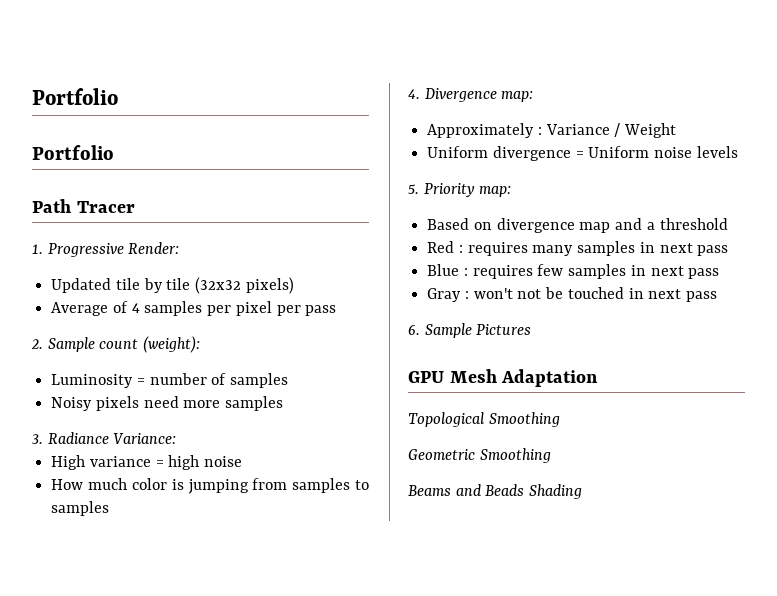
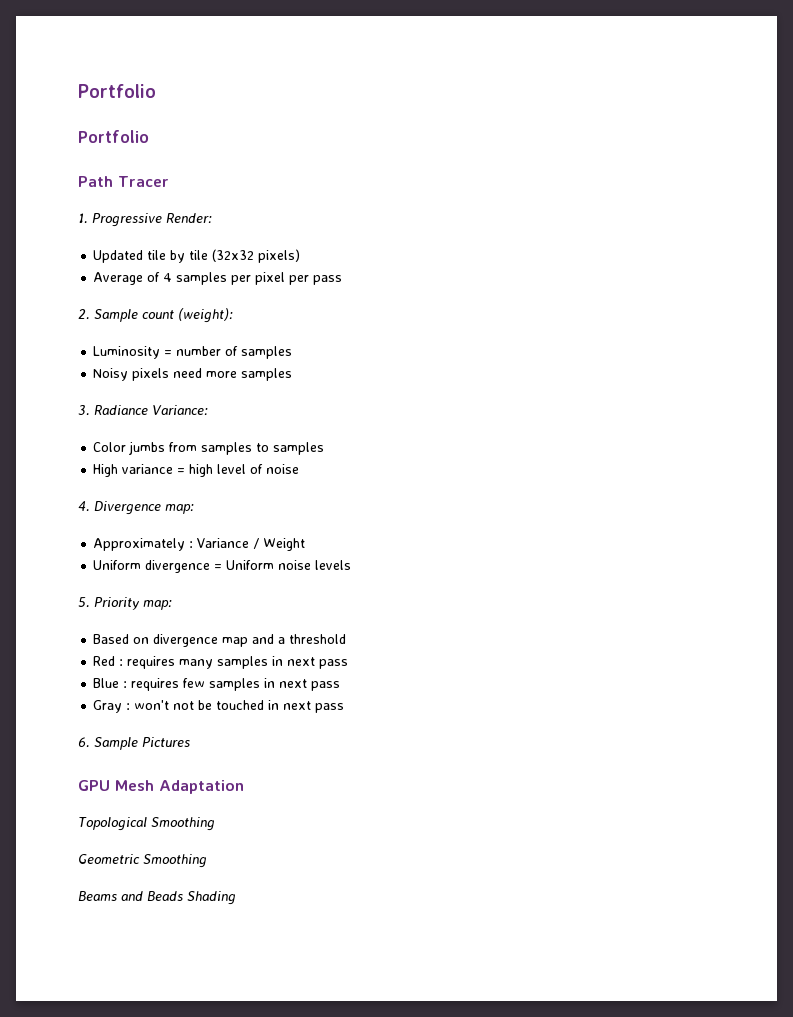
(177, 438) none -> [93,441,325,455] // Color jumbs from samples to samples
[204,456,243,467] [51,478,370,494] [51,501,110,516] noise // How much color is jumping from samples to samples -> [217,464,300,474] level of noise

